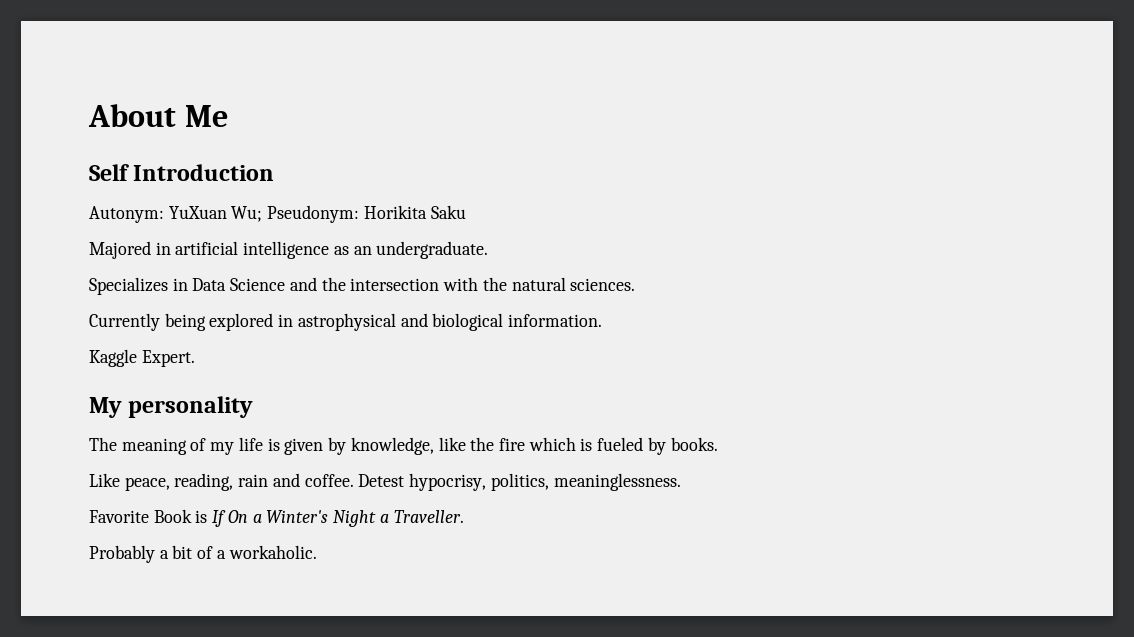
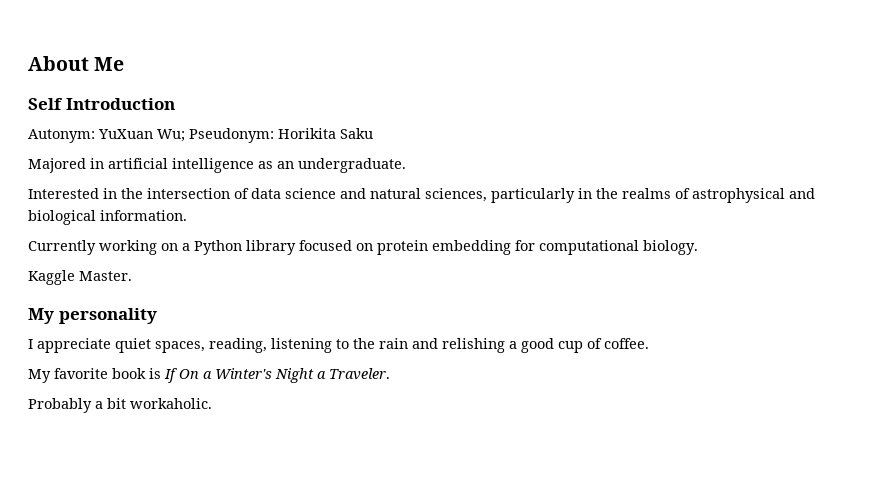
[89,277,636,295] [89,313,603,331] Specializes in Data Science and the intersection with the natural sciences. // Currently being explored in astrophysical and biological information. -> [28,188,815,203] [28,210,187,225] [28,240,698,255] Interested in the intersection of data science and natural sciences, particularly in the realms of astrophysical and biological information. // Currently working on a Python library focused on protein embedding for computational biology.
[141,350,195,367] Expert. -> [79,271,132,281] Master.
[89,437,718,455] [89,473,681,491] [89,509,192,523] The meaning of my life is given by knowledge, like the fire which is fueled by books. // Like peace, reading, rain and coffee. Detest hypocrisy, politics, meaninglessness. // Favorite Book -> [28,338,649,353] [28,368,146,383] I appreciate quiet spaces, reading, listening to the rain and relishing a good cup of coffee. // My favorite book
[393,510,464,523] Traveller. -> [329,368,390,380] Traveler.
[197,546,226,559] of a -> (126, 403) none

